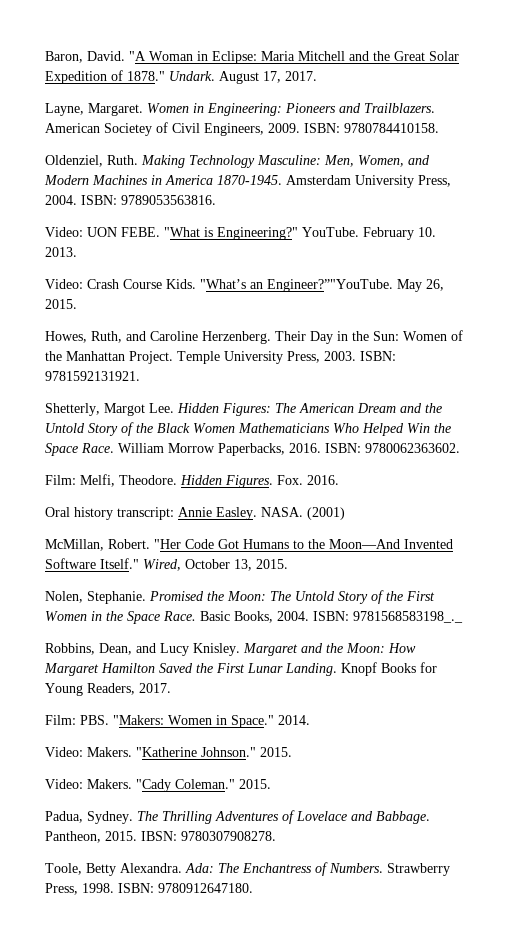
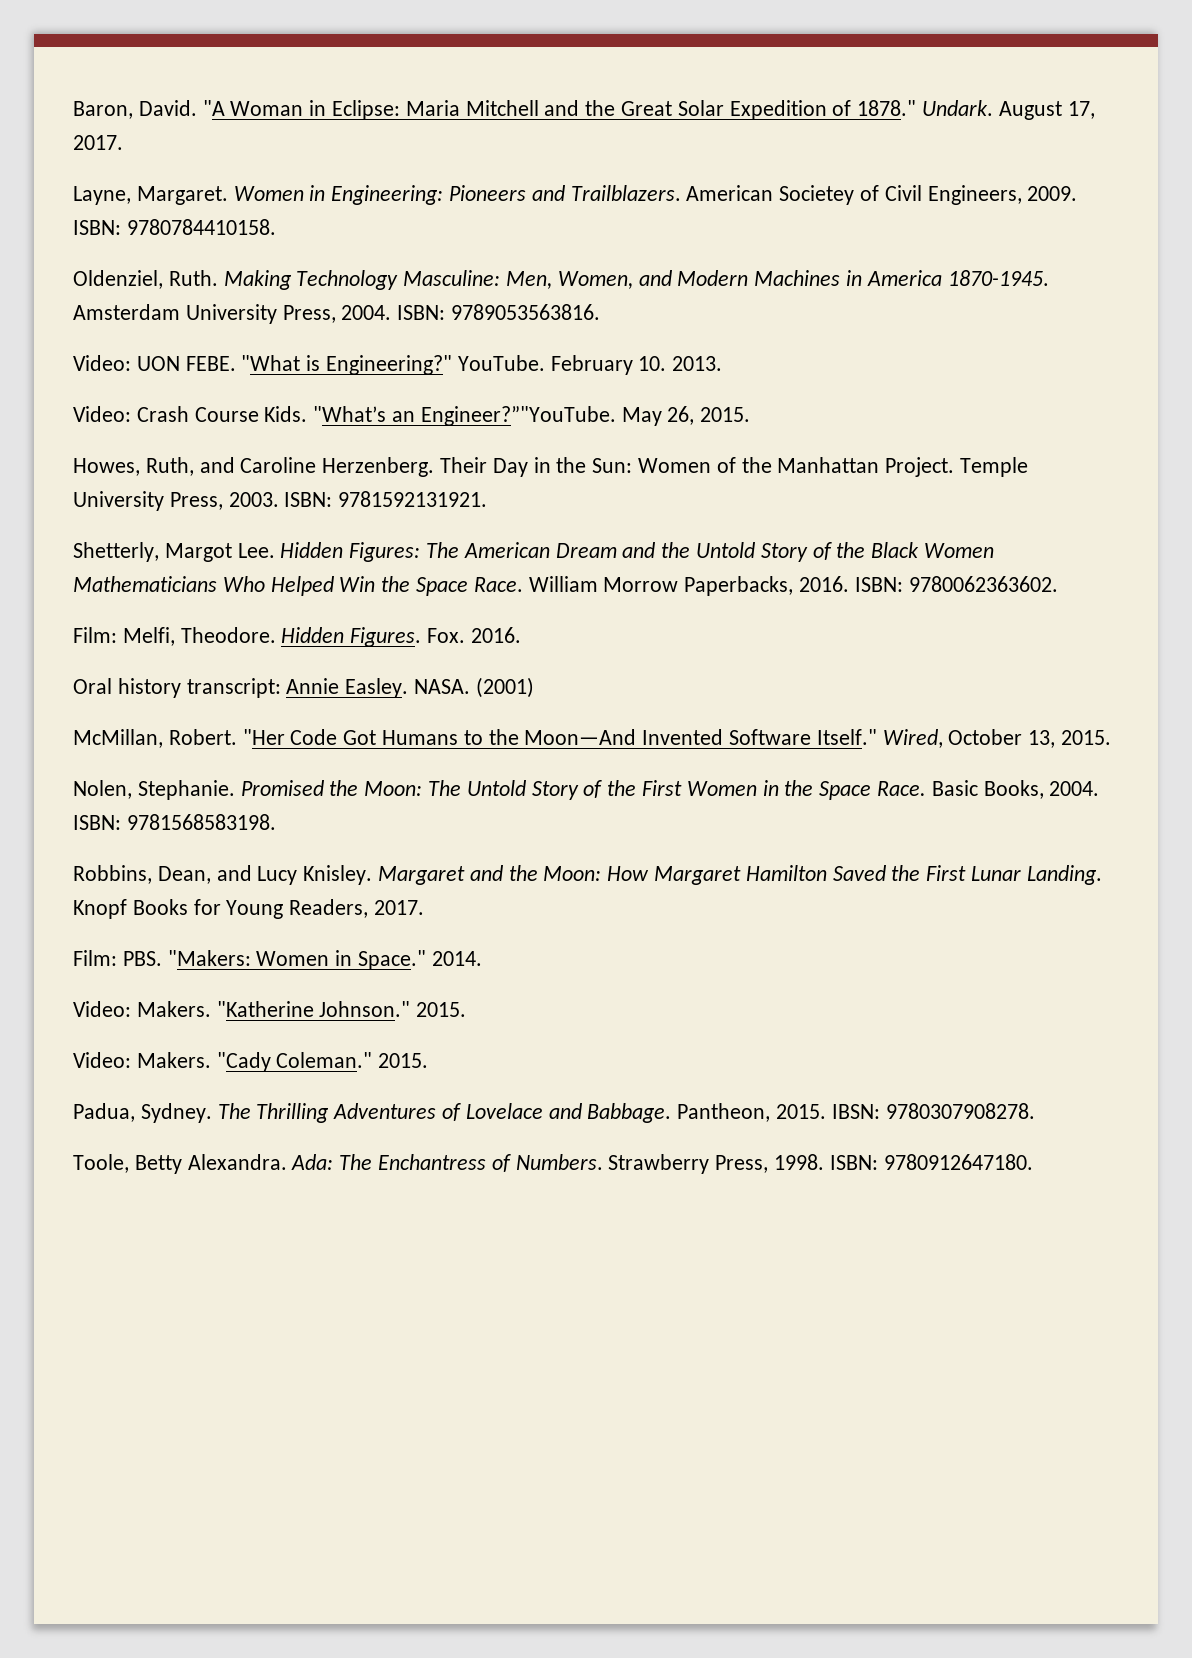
[353,611,463,623] 9781568583198_._ -> [126,814,276,830] 9781568583198.

